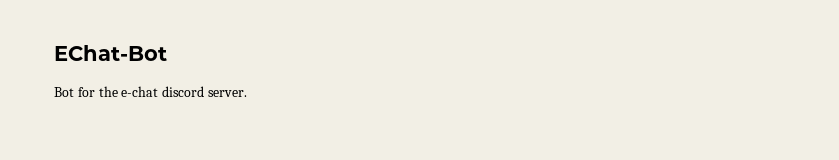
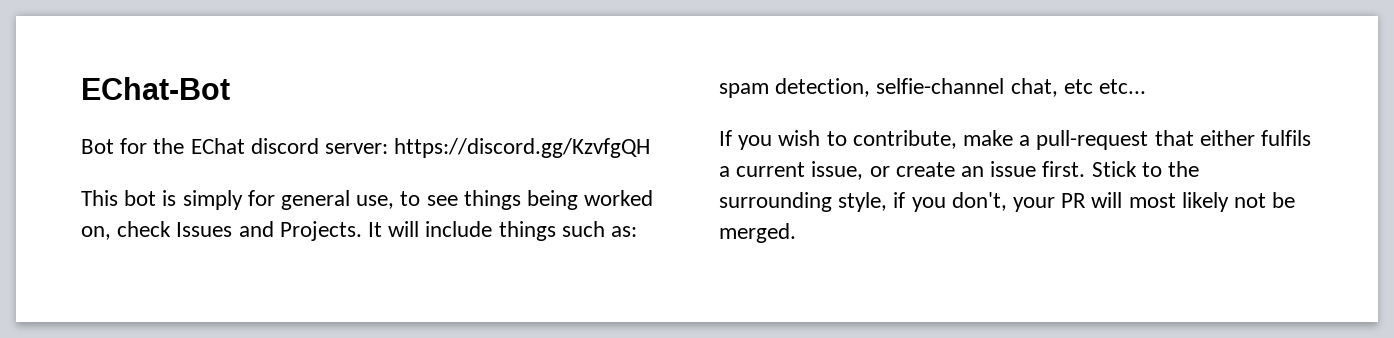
[121,86,247,97] e-chat discord server. -> [190,138,651,158] [81,190,654,210] [81,221,638,241] [719,78,1147,98] [719,130,1312,150] [719,161,1200,180] [719,192,1296,212] [719,223,796,243] EChat discord server: https://discord.gg/KzvfgQH // This bot is simply for general use, to see things being worked on, check Issues and Projects. It will include things such as: spam detection, selfie-channel chat, etc etc... // If you wish to contribute, make a pull-request that either fulfils a current issue, or create an issue first. Stick to the surrounding style, if you don't, your PR will most likely not be merged.

